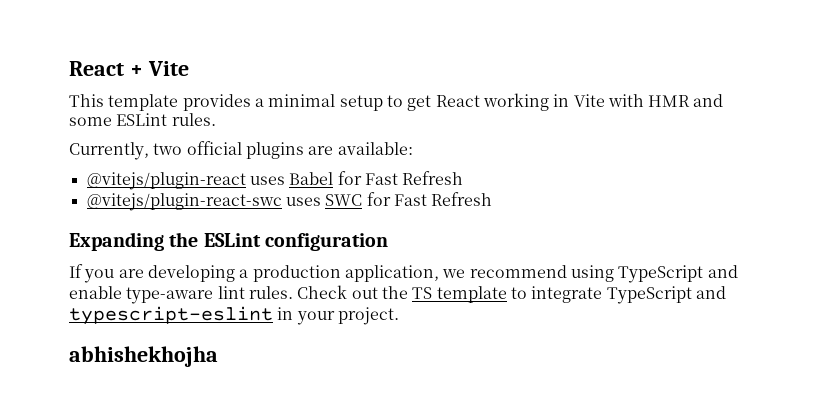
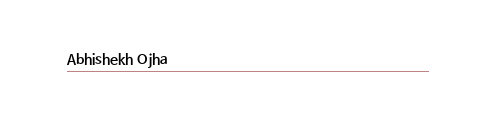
[69,61,189,76] [69,93,724,111] [69,113,216,126] [69,141,413,160] [86,171,464,190] [86,192,493,211] [69,232,389,251] [69,264,738,283] [69,285,726,304] [69,306,399,325] [69,346,218,367] React + Vite // This template provides a minimal setup to get React working in Vite with HMR and some ESLint rules. // Currently, two official plugins are available: // @vitejs/plugin-react uses Babel for Fast Refresh // @vitejs/plugin-react-swc uses SWC for Fast Refresh // Expanding the ESLint configuration // If you are developing a production application, we recommend using TypeScript and enable type-aware lint rules. Check out the TS template to integrate TypeScript and typescript-eslint in your project. // abhishekhojha -> [66,53,168,69] Abhishekh Ojha

